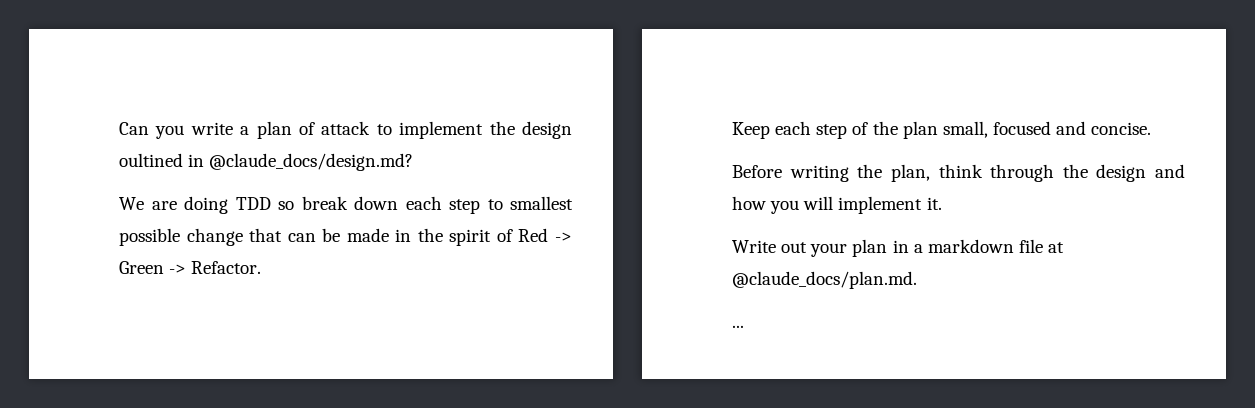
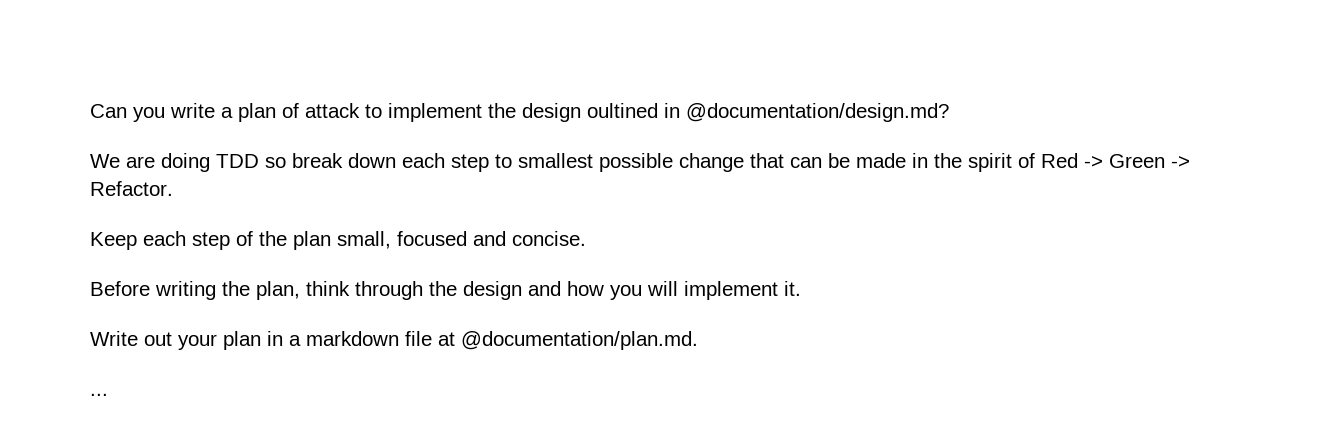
[209,153,414,171] @claude_docs/design.md? -> [686,103,949,122] @documentation/design.md?
[732,271,917,289] @claude_docs/plan.md. -> [461,331,698,350] @documentation/plan.md.

